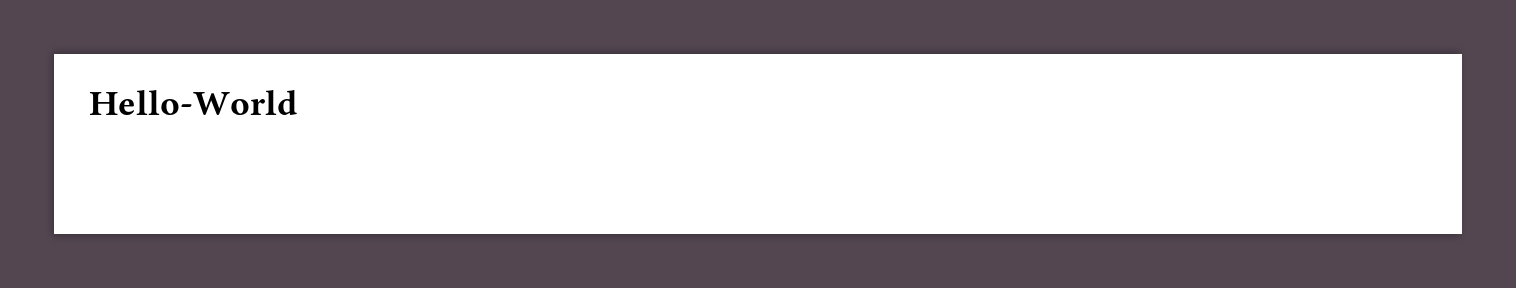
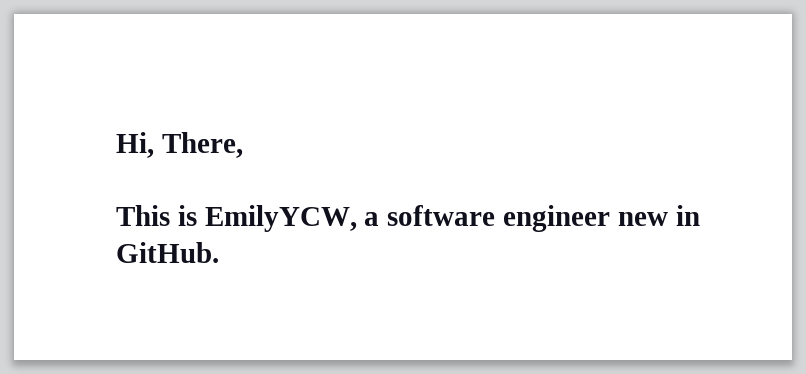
[89,90,297,115] Hello-World -> [116,132,243,158] [116,205,700,232] [116,242,219,263] Hi, There, // This is EmilyYCW, a software engineer new in GitHub.

